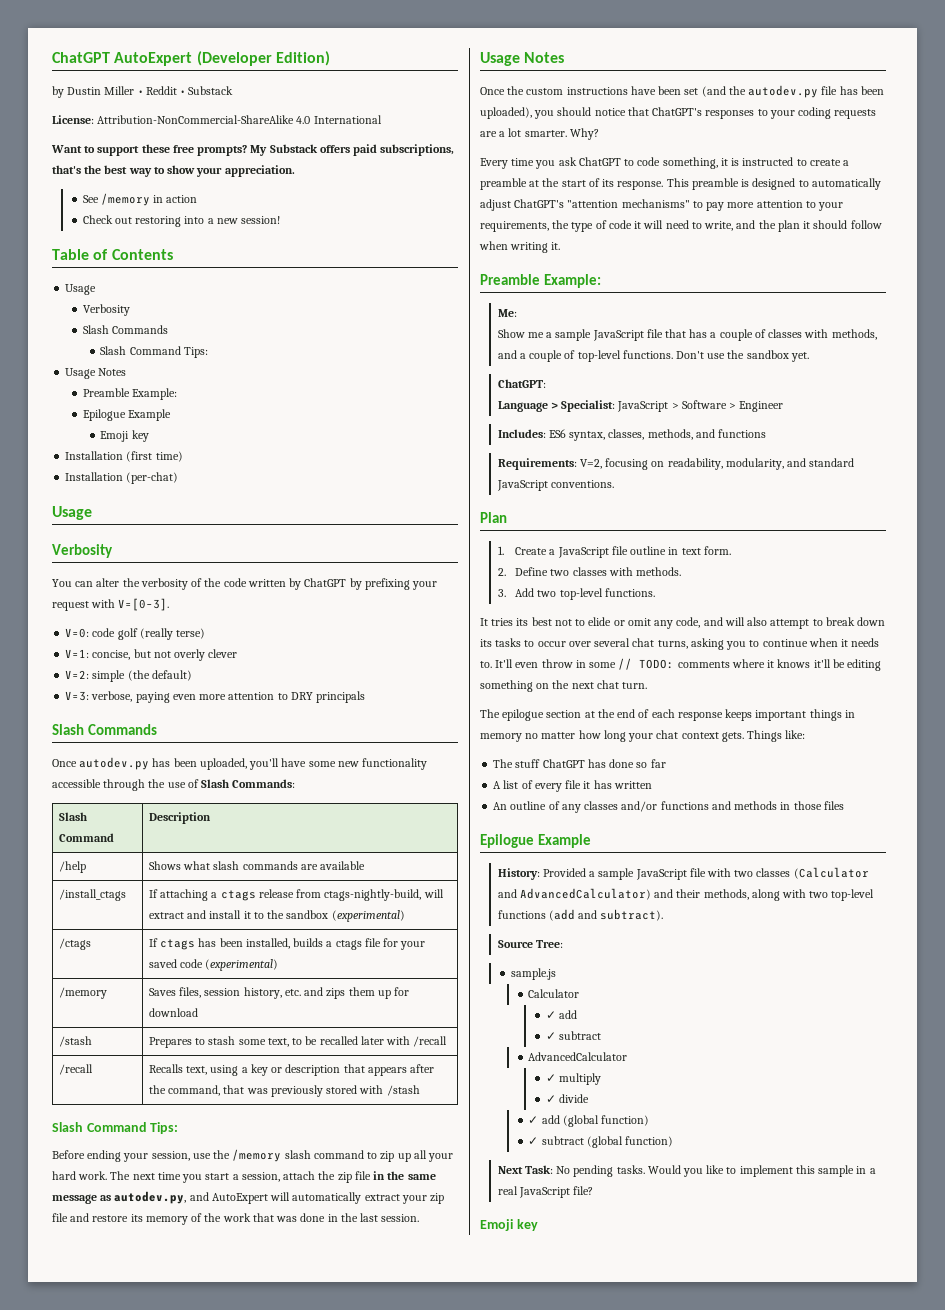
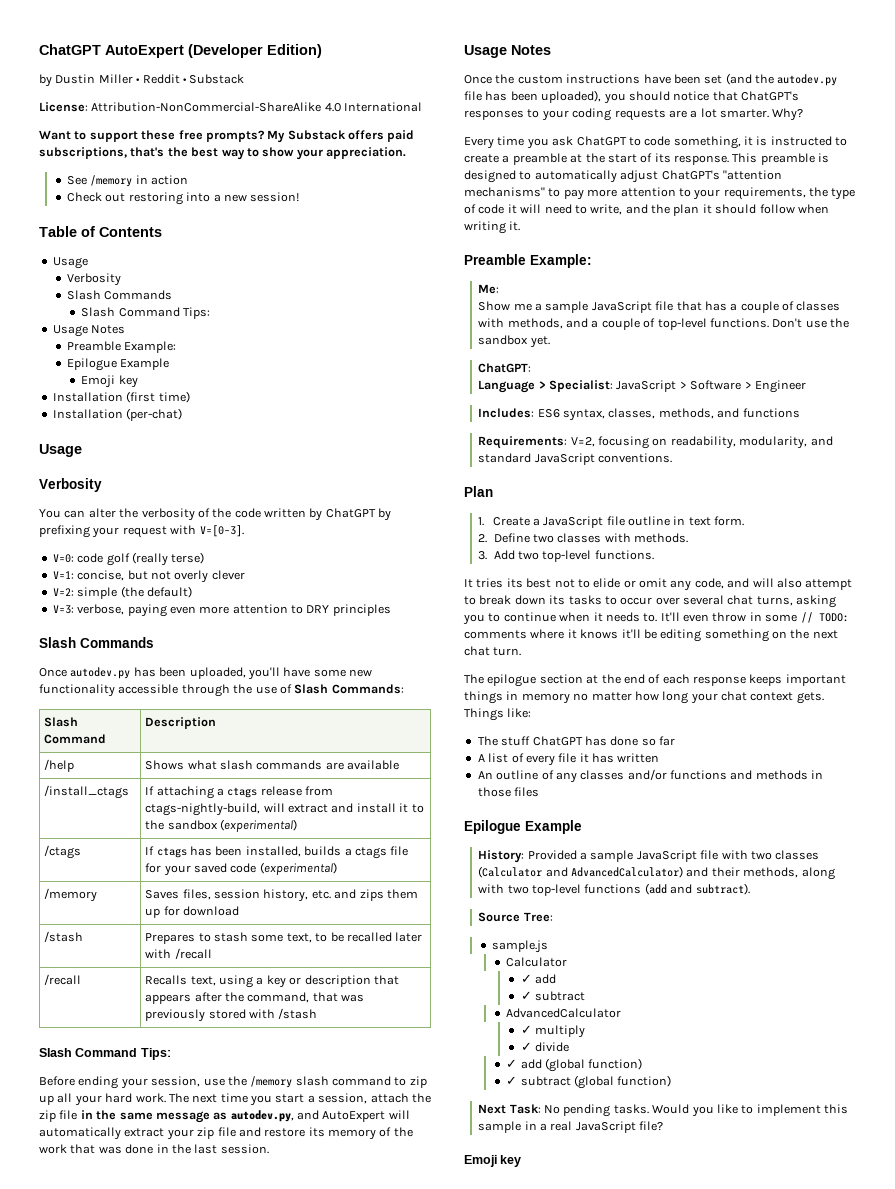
[316,691,366,703] principals -> [332,604,391,616] principles

